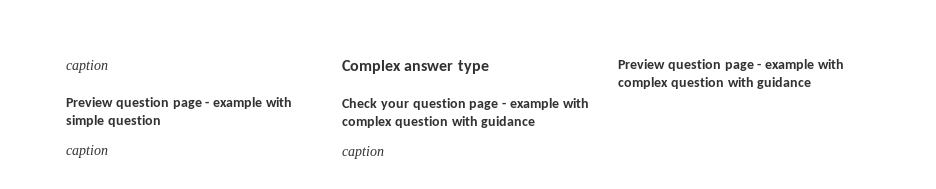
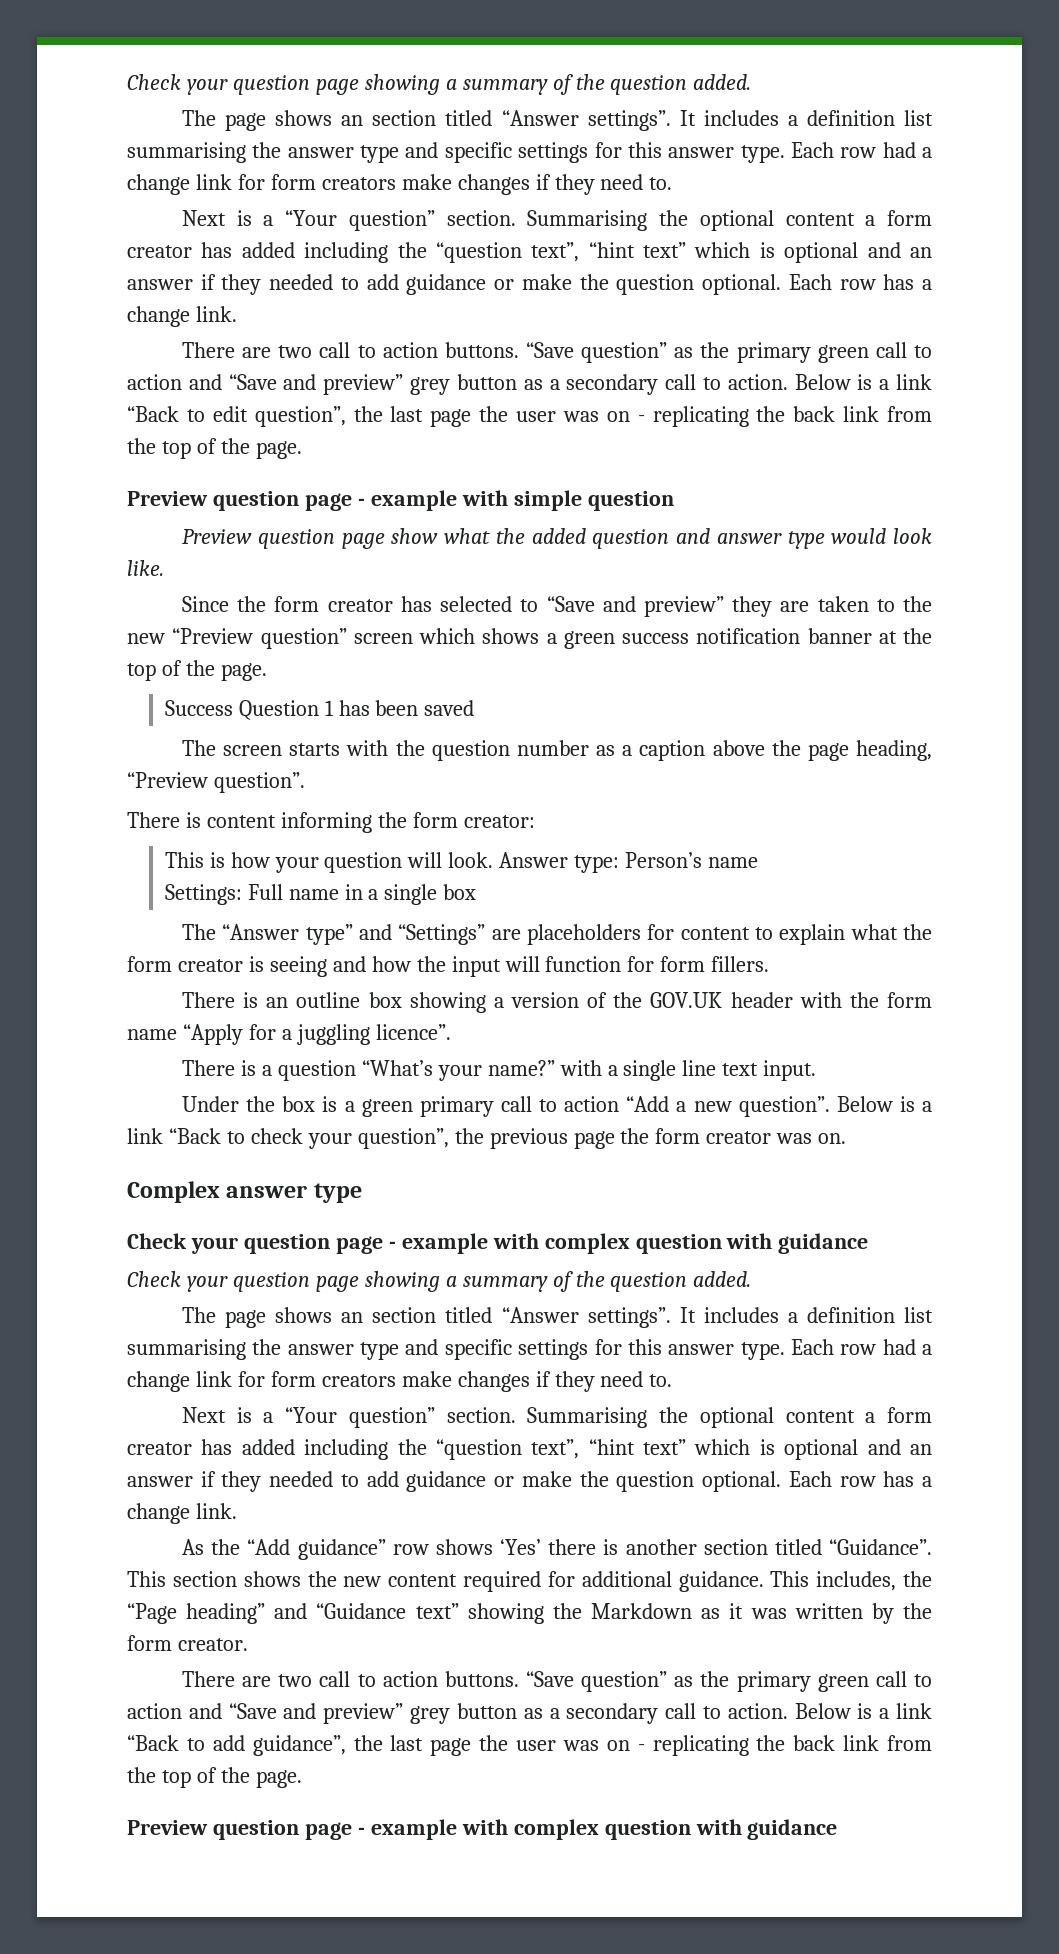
[66,60,108,73] caption -> [127,74,752,95] [181,110,933,131] [127,142,932,163] [127,174,673,195] [181,210,932,231] [127,242,932,263] [127,274,933,295] [127,306,237,327] [181,342,933,363] [127,374,932,395] [127,406,932,427] [127,438,302,459] Check your question page showing a summary of the question added. // The page shows an section titled “Answer settings”. It includes a definition list summarising the answer type and specific settings for this answer type. Each row had a change link for form creators make changes if they need to. // Next is a “Your question” section. Summarising the optional content a form creator has added including the “question text”, “hint text” which is optional and an answer if they needed to add guidance or make the question optional. Each row has a change link. // There are two call to action buttons. “Save question” as the primary green call to action and “Save and preview” grey button as a secondary call to action. Below is a link “Back to edit question”, the last page the user was on - replicating the back link from the top of the page.
[66,145,108,158] caption -> [181,528,932,549] [127,560,164,576] [181,596,932,617] [127,628,932,649] [127,660,267,681] [164,700,475,720] [181,740,932,761] [127,772,305,793] [127,812,535,833] [164,852,759,873] [164,884,477,905] [181,924,932,945] [127,956,770,977] [181,992,933,1013] [127,1024,451,1045] [181,1060,817,1081] [181,1096,933,1117] [127,1128,847,1149] Preview question page show what the added question and answer type would look like. // Since the form creator has selected to “Save and preview” they are taken to the new “Preview question” screen which shows a green success notification banner at the top of the page. // Success Question 1 has been saved // The screen starts with the question number as a caption above the page heading, “Preview question”. // There is content informing the form creator: // This is how your question will look. Answer type: Person’s name // Settings: Full name in a single box // The “Answer type” and “Settings” are placeholders for content to explain what the form creator is seeing and how the input will function for form fillers. // There is an outline box showing a version of the GOV.UK header with the form name “Apply for a juggling licence”. // There is a question “What’s your name?” with a single line text input. // Under the box is a green primary call to action “Add a new question”. Below is a link “Back to check your question”, the previous page the form creator was on.
[342,146,384,159] caption -> [127,1271,752,1292] [181,1307,933,1328] [127,1339,932,1360] [127,1371,673,1392] [181,1407,932,1428] [127,1439,932,1460] [127,1471,933,1492] [127,1503,237,1524] [181,1539,933,1560] [127,1571,933,1592] [127,1603,933,1624] [127,1635,248,1651] [181,1671,933,1692] [127,1703,932,1724] [127,1735,932,1756] [127,1767,302,1788] Check your question page showing a summary of the question added. // The page shows an section titled “Answer settings”. It includes a definition list summarising the answer type and specific settings for this answer type. Each row had a change link for form creators make changes if they need to. // Next is a “Your question” section. Summarising the optional content a form creator has added including the “question text”, “hint text” which is optional and an answer if they needed to add guidance or make the question optional. Each row has a change link. // As the “Add guidance” row shows ‘Yes’ there is another section titled “Guidance”. This section shows the new content required for additional guidance. This includes, the “Page heading” and “Guidance text” showing the Markdown as it was written by the form creator. // There are two call to action buttons. “Save question” as the primary green call to action and “Save and preview” grey button as a secondary call to action. Below is a link “Back to add guidance”, the last page the user was on - replicating the back link from the top of the page.

